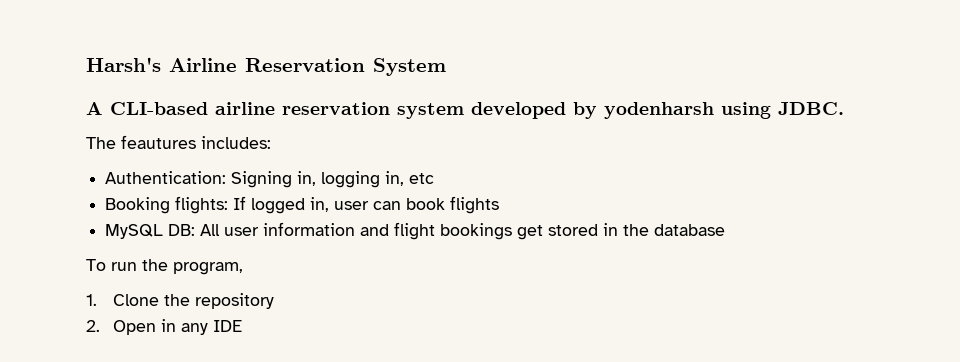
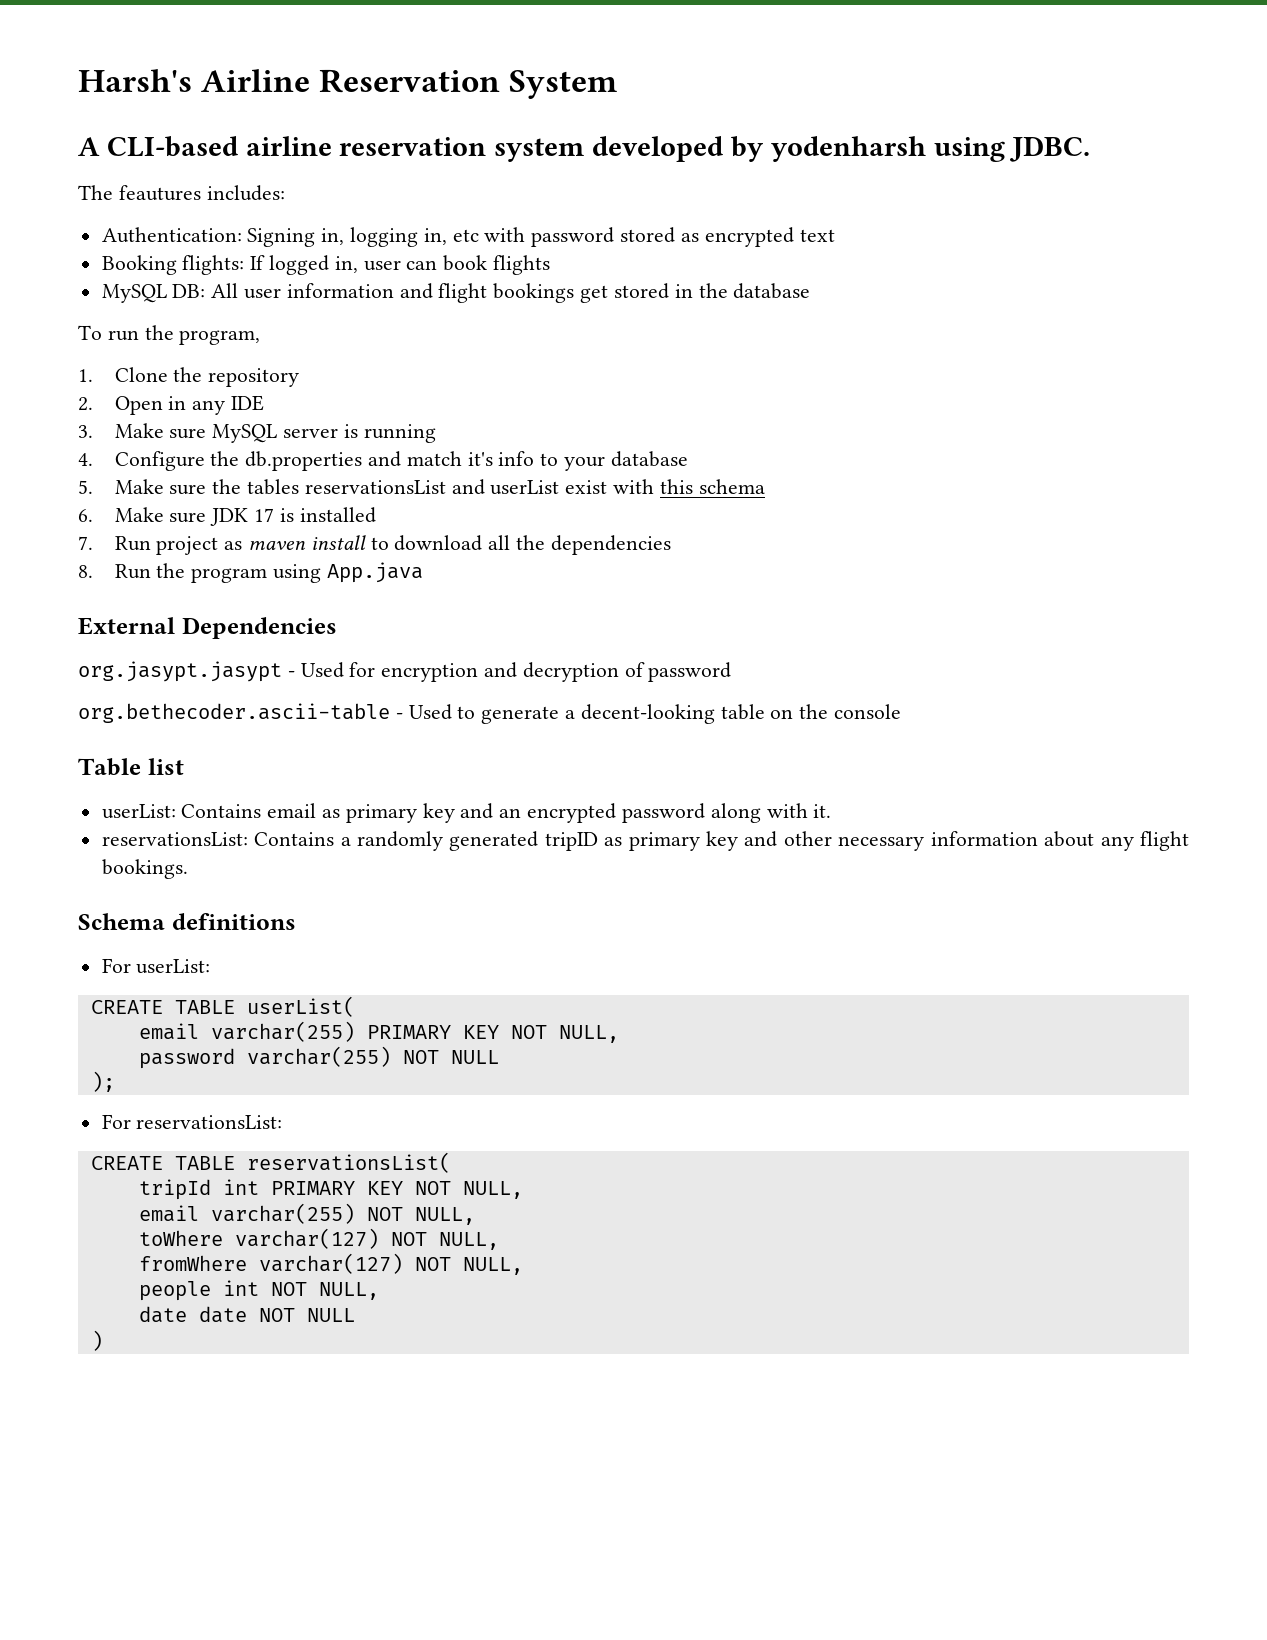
(435, 178) none -> [484,227,835,247] with password stored as encrypted text
(242, 326) none -> [78,423,436,443] [78,451,688,471] [78,479,765,495] [78,507,376,526] [78,535,671,555] [78,562,423,583] [78,617,337,639] [78,661,732,682] [78,703,902,724] [78,758,184,776] [101,803,832,823] [101,831,1189,851] [101,859,188,879] [78,913,296,930] [101,958,211,974] [90,996,355,1017] [138,1021,619,1043] [138,1046,499,1069] [90,1071,115,1092] [101,1114,283,1129] [90,1152,451,1173] [138,1179,523,1200] [138,1203,475,1225] [138,1228,499,1250] [138,1253,523,1275] [138,1280,379,1301] [138,1306,355,1323] [90,1330,103,1351] // 3. Make sure MySQL server is running // 4. Configure the db.properties and match it's info to your database // 5. Make sure the tables reservationsList and userList exist with this schema // 6. Make sure JDK 17 is installed // 7. Run project as maven install to download all the dependencies // 8. Run the program using App.java // External Dependencies // org.jasypt.jasypt - Used for encryption and decryption of password // org.bethecoder.ascii-table - Used to generate a decent-looking table on the console // Table list // userList: Contains email as primary key and an encrypted password along with it. // reservationsList: Contains a randomly generated tripID as primary key and other necessary information about any flight bookings. // Schema definitions // For userList: // CREATE TABLE userList( // email varchar(255) PRIMARY KEY NOT NULL, // password varchar(255) NOT NULL // ); // For reservationsList: // CREATE TABLE reservationsList( // tripId int PRIMARY KEY NOT NULL, // email varchar(255) NOT NULL, // toWhere varchar(127) NOT NULL, // fromWhere varchar(127) NOT NULL, // people int NOT NULL, // date date NOT NULL // )

